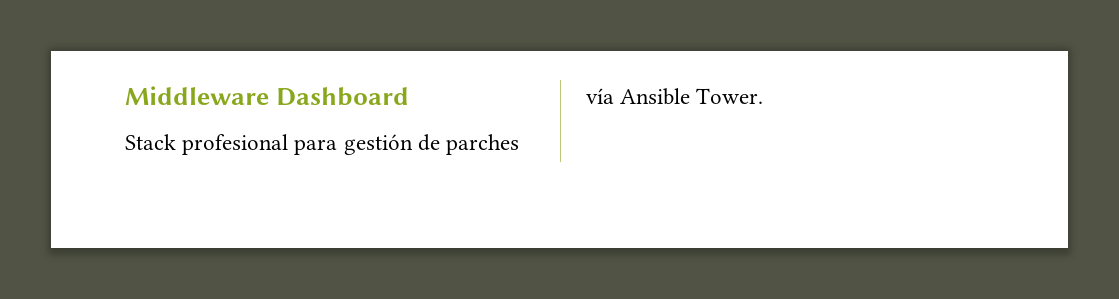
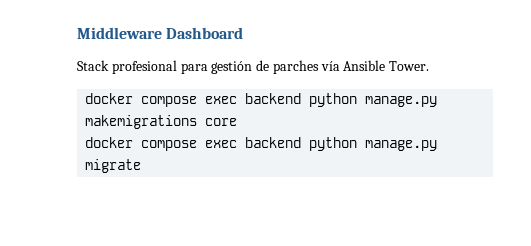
(764, 96) none -> [85,93,438,107] [85,115,238,129] [85,137,438,151] [85,159,142,173] // docker compose exec backend python manage.py makemigrations core // docker compose exec backend python manage.py migrate

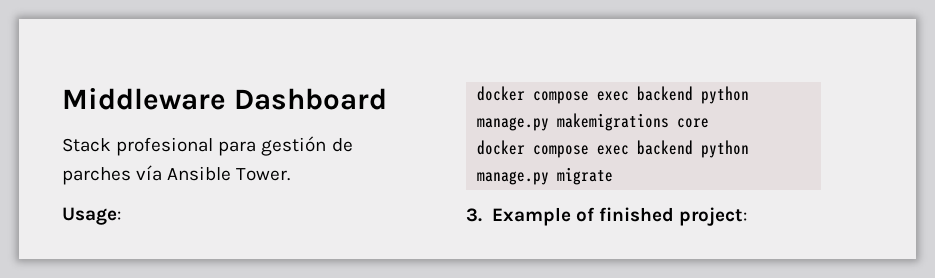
(430, 66) none -> [62,207,121,225] // Usage:
(142, 166) none -> [466,207,747,226] // 3. Example of finished project:

